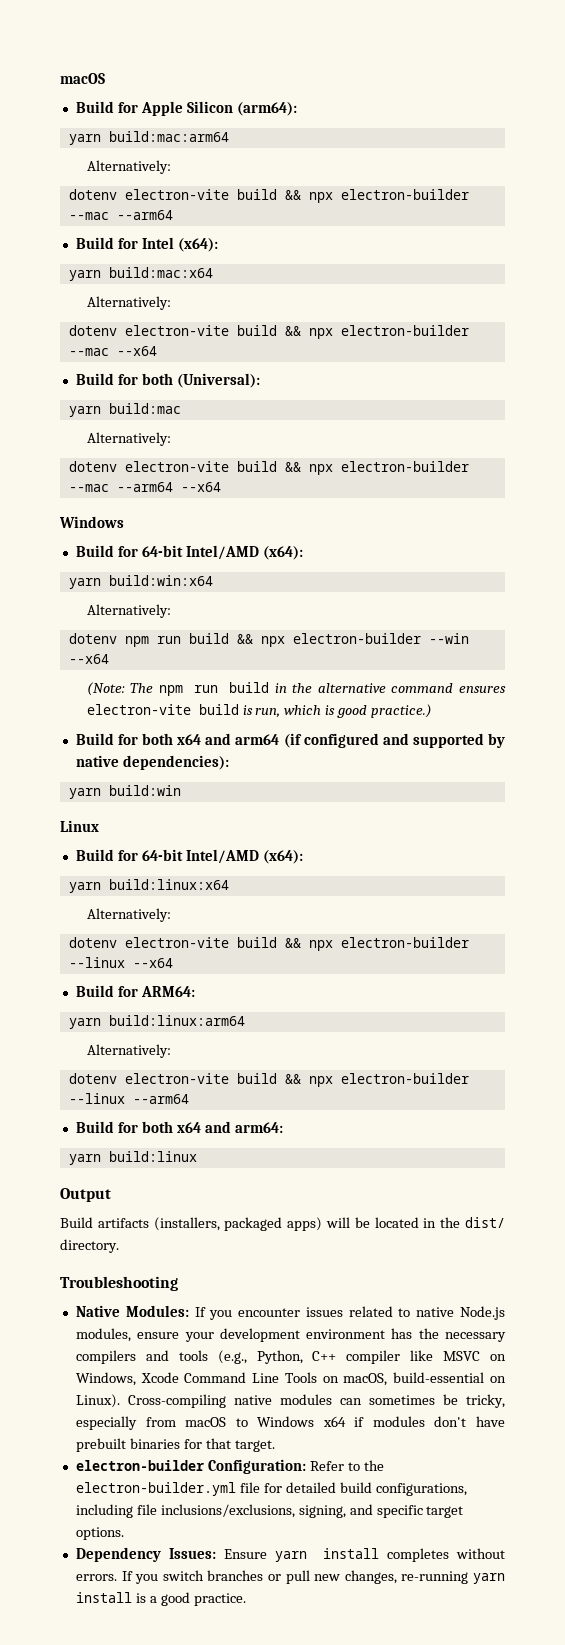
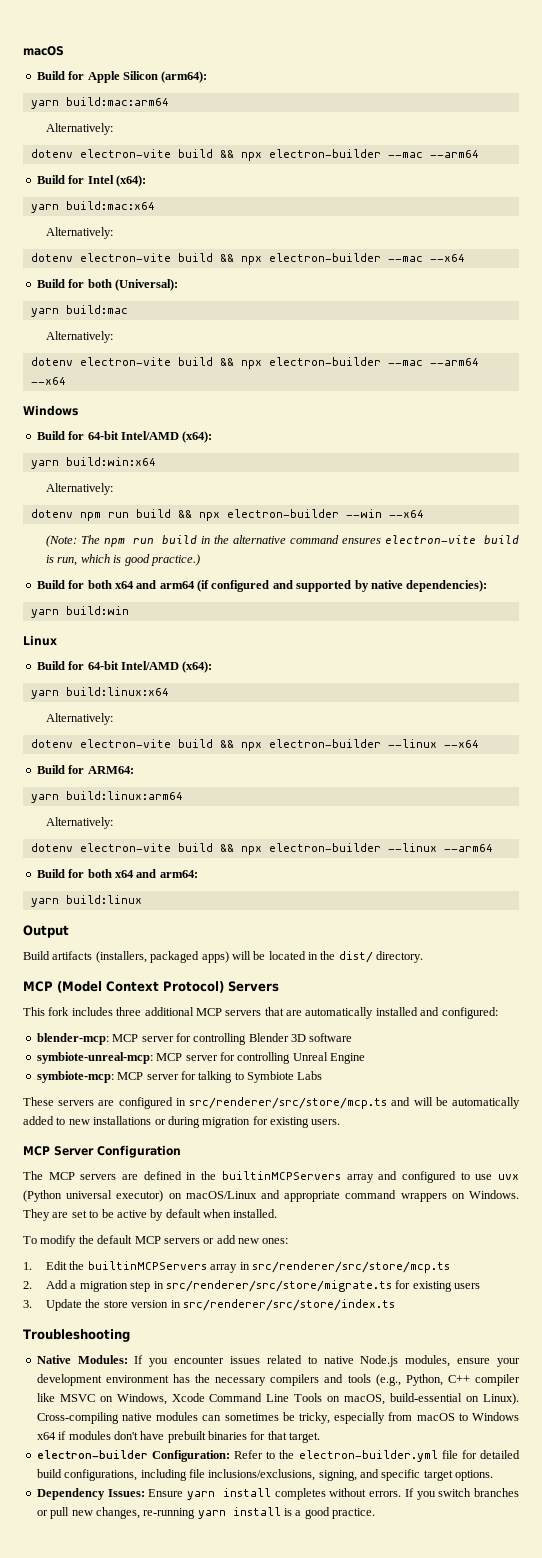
(119, 1246) none -> [23,981,279,993] [23,1007,498,1019] [36,1033,353,1045] [36,1052,365,1064] [36,1071,323,1083] [23,1097,520,1109] [23,1116,341,1128] [23,1145,181,1158] [23,1171,519,1183] [23,1190,519,1202] [23,1209,278,1221] [23,1235,289,1247] [23,1261,450,1273] [23,1280,481,1292] [23,1299,395,1311] // MCP (Model Context Protocol) Servers // This fork includes three additional MCP servers that are automatically installed and configured: // blender-mcp: MCP server for controlling Blender 3D software // symbiote-unreal-mcp: MCP server for controlling Unreal Engine // symbiote-mcp: MCP server for talking to Symbiote Labs // These servers are configured in src/renderer/src/store/mcp.ts and will be automatically added to new installations or during migration for existing users. // MCP Server Configuration // The MCP servers are defined in the builtinMCPServers array and configured to use uvx (Python universal executor) on macOS/Linux and appropriate command wrappers on Windows. They are set to be active by default when installed. // To modify the default MCP servers or add new ones: // 1. Edit the builtinMCPServers array in src/renderer/src/store/mcp.ts // 2. Add a migration step in src/renderer/src/store/migrate.ts for existing users // 3. Update the store version in src/renderer/src/store/index.ts

